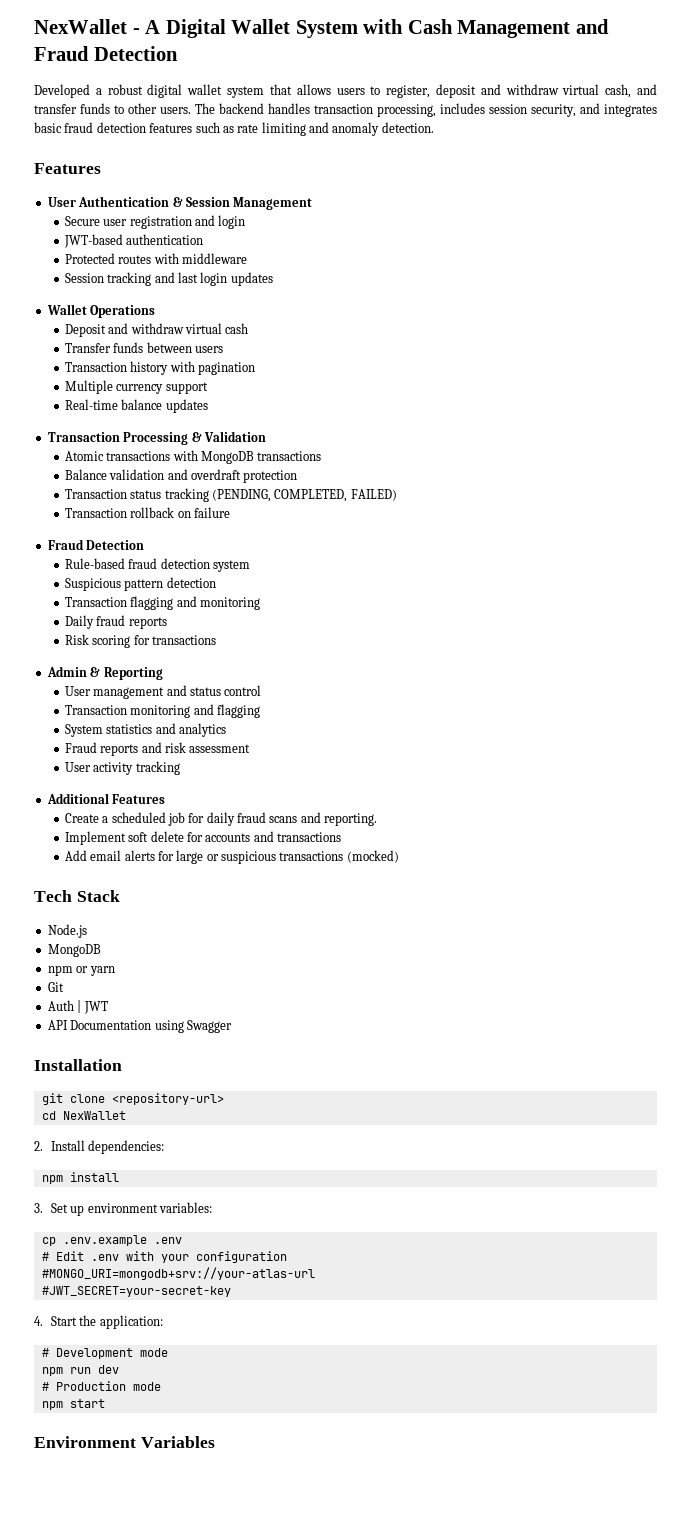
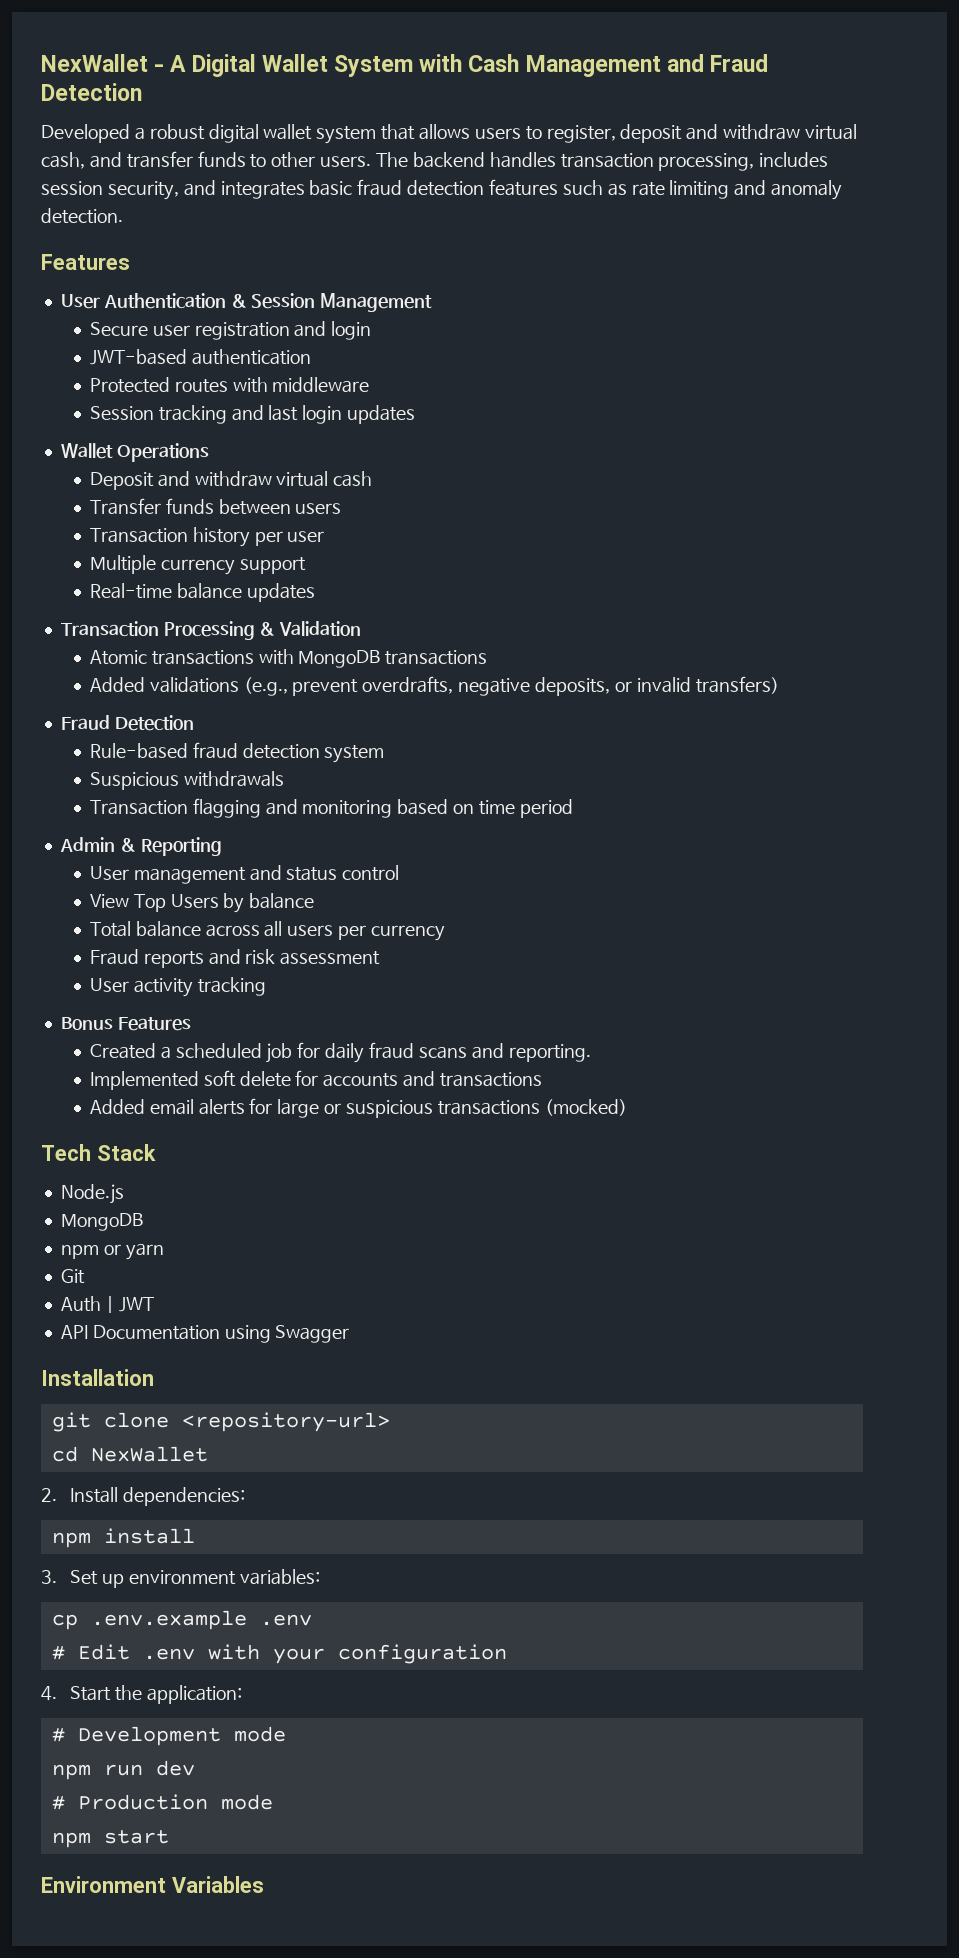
[169,361,255,375] with pagination -> [254,531,325,546] per user
[64,469,298,483] [64,488,397,502] [64,507,230,518] Balance validation and overdraft protection // Transaction status tracking (PENDING, COMPLETED, FAILED) // Transaction rollback on failure -> [89,676,779,696] Added validations (e.g., prevent overdrafts, negative deposits, or invalid transfers)
[124,577,216,591] pattern detection -> [183,771,284,787] withdrawals
[64,615,167,629] [64,634,216,648] // Daily fraud reports // Risk scoring for transactions -> [397,799,573,818] based on time period
[64,704,260,718] [64,723,226,737] Transaction monitoring and flagging // System statistics and analytics -> [89,893,315,913] [89,921,445,941] View Top Users by balance // Total balance across all users per currency
[46,793,166,804] [64,813,99,823] Additional Features // Create -> [60,1017,191,1031] [89,1043,156,1059] Bonus Features // Created
[64,831,126,845] Implement -> [89,1071,199,1090] Implemented
[64,850,87,861] Add -> [89,1099,145,1114] Added
[41,1267,315,1280] [41,1286,231,1297] // #MONGO_URI=mongodb+srv://your-atlas-url // #JWT_SECRET=your-secret-key -> (507, 1654) none

